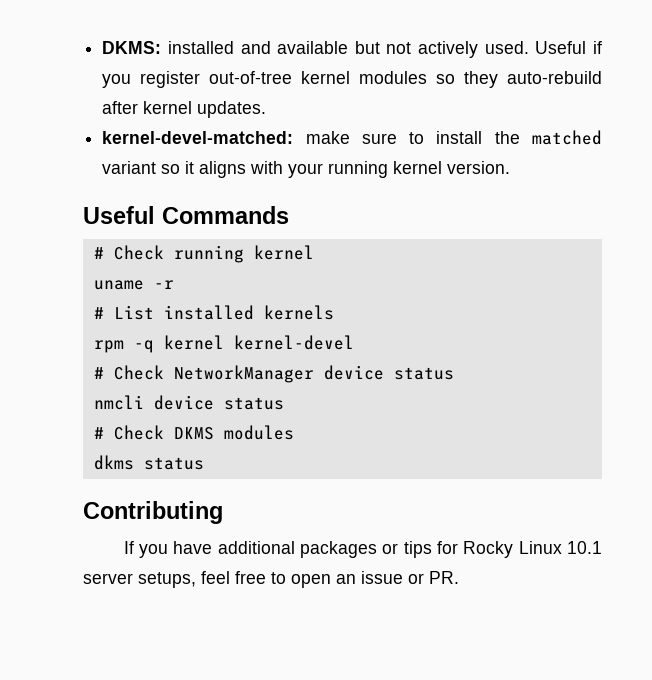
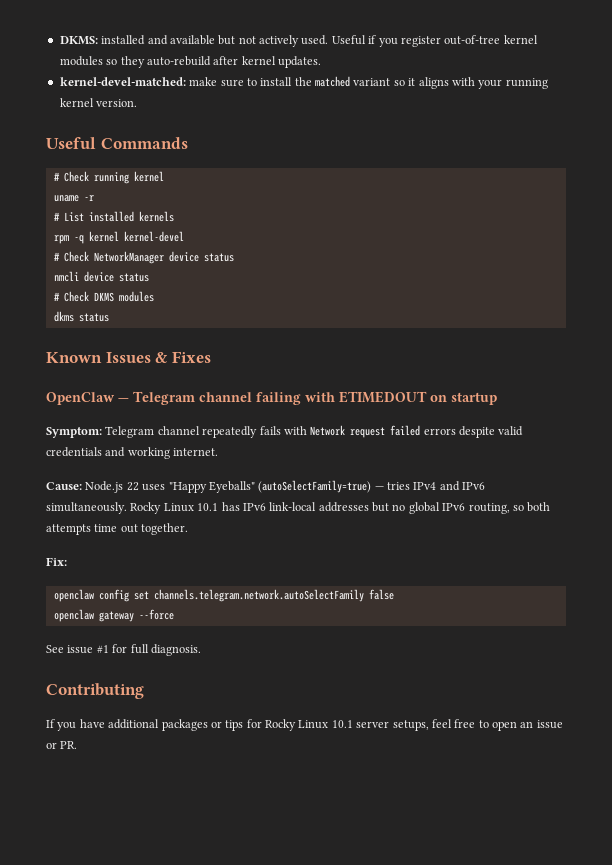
(204, 463) none -> [46,351,211,363] [46,391,497,405] [46,425,524,438] [46,447,219,459] [46,480,486,493] [46,502,551,514] [46,523,189,535] [46,557,67,566] [53,589,394,602] [53,609,174,622] [46,644,201,656] // Known Issues & Fixes // OpenClaw — Telegram channel failing with ETIMEDOUT on startup // Symptom: Telegram channel repeatedly fails with Network request failed errors despite valid credentials and working internet. // Cause: Node.js 22 uses "Happy Eyeballs" (autoSelectFamily=true) — tries IPv4 and IPv6 simultaneously. Rocky Linux 10.1 has IPv6 link-local addresses but no global IPv6 routing, so both attempts time out together. // Fix: // openclaw config set channels.telegram.network.autoSelectFamily false // openclaw gateway --force // See issue #1 for full diagnosis.

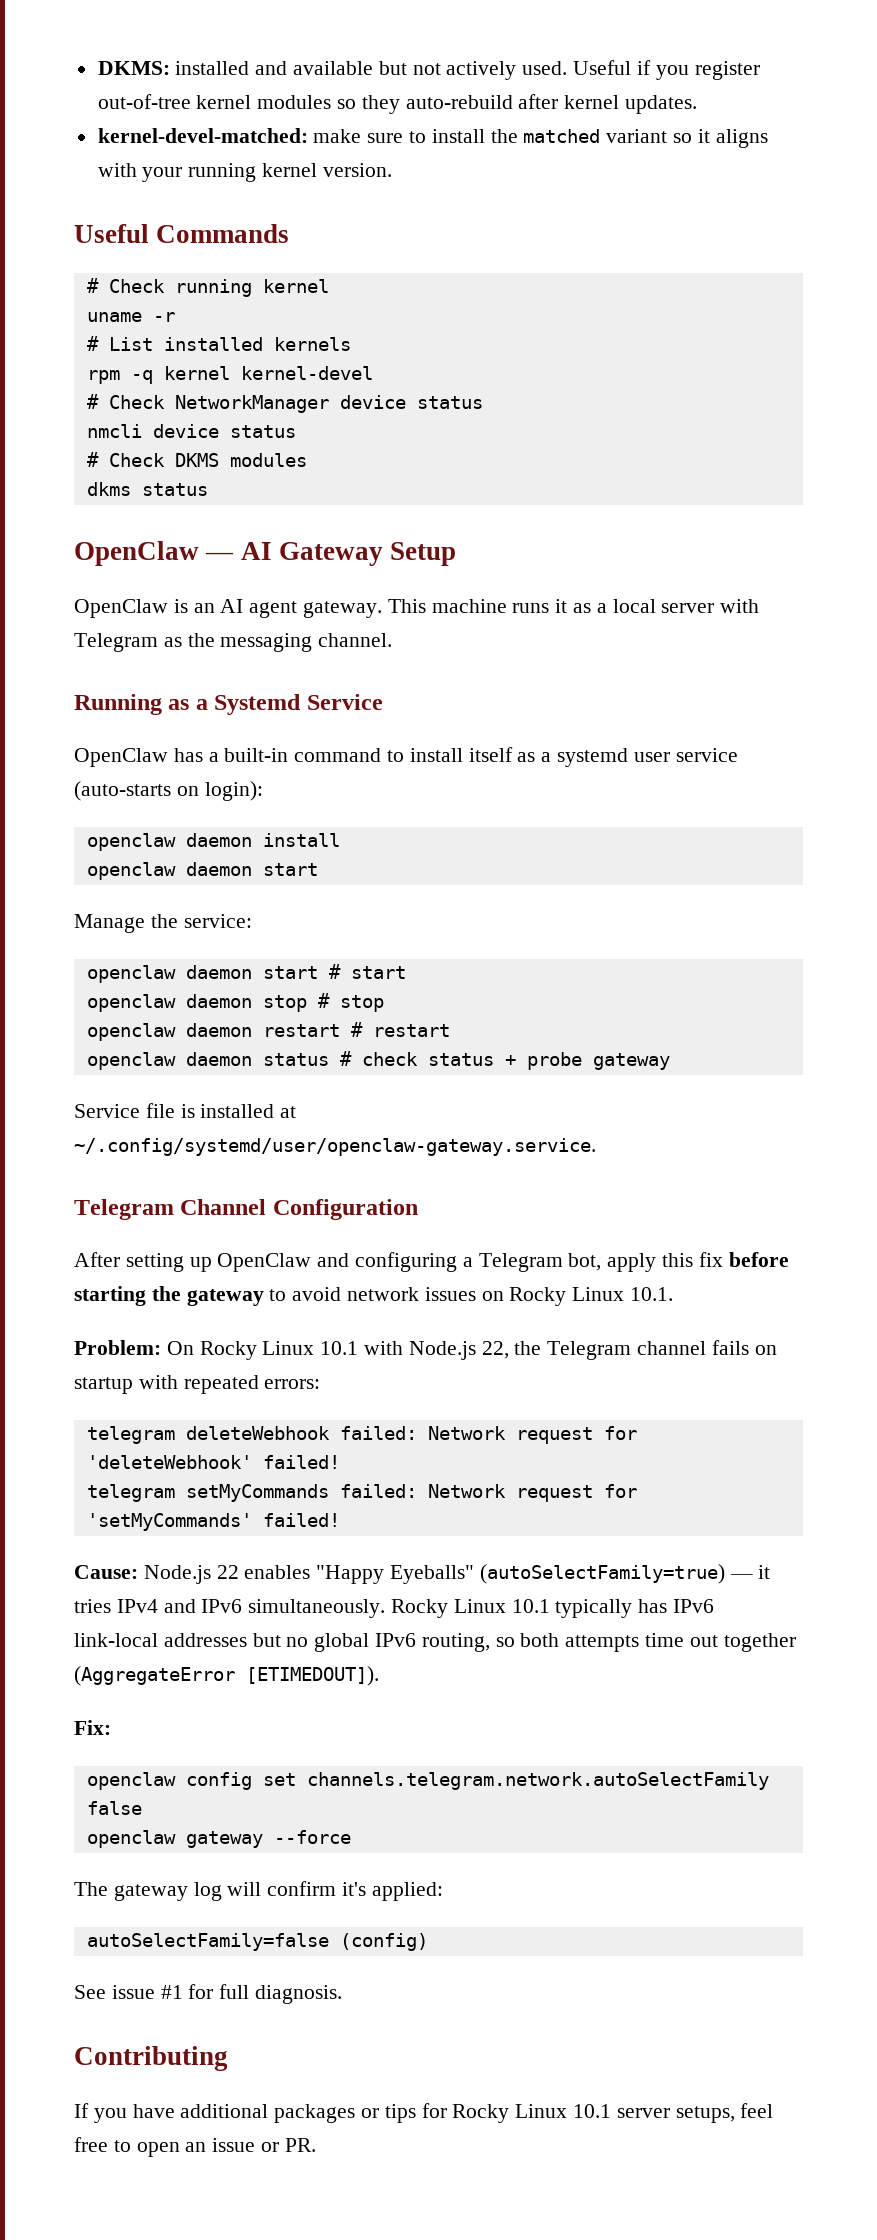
[46,351,211,363] [46,391,497,405] [46,425,524,438] [46,447,219,459] Known Issues & Fixes // OpenClaw — Telegram channel failing with ETIMEDOUT on startup // Symptom: Telegram channel repeatedly fails with Network request failed errors despite valid credentials and working internet. -> [74,541,457,566] [74,599,760,618] [74,633,393,652] [74,694,383,715] [74,747,738,767] [74,781,263,801] [86,833,340,851] [86,862,318,880] [74,914,252,933] [86,964,406,983] [86,993,384,1012] [86,1022,450,1041] [86,1051,670,1070] [74,1103,297,1118] [74,1138,596,1156] [74,1199,418,1220] [74,1252,789,1272] [74,1286,674,1306] [74,1340,777,1360] [74,1375,321,1394] [86,1426,637,1444] [86,1455,340,1469] [86,1484,637,1502] [86,1513,340,1531] OpenClaw — AI Gateway Setup // OpenClaw is an AI agent gateway. This machine runs it as a local server with Telegram as the messaging channel. // Running as a Systemd Service // OpenClaw has a built-in command to install itself as a systemd user service (auto-starts on login): // openclaw daemon install // openclaw daemon start // Manage the service: // openclaw daemon start # start // openclaw daemon stop # stop // openclaw daemon restart # restart // openclaw daemon status # check status + probe gateway // Service file is installed at ~/.config/systemd/user/openclaw-gateway.service. // Telegram Channel Configuration // After setting up OpenClaw and configuring a Telegram bot, apply this fix before starting the gateway to avoid network issues on Rocky Linux 10.1. // Problem: On Rocky Linux 10.1 with Node.js 22, the Telegram channel fails on startup with repeated errors: // telegram deleteWebhook failed: Network request for 'deleteWebhook' failed! // telegram setMyCommands failed: Network request for 'setMyCommands' failed!
[142,484,166,491] uses -> [244,1565,311,1579] enables
(384, 488) none -> [758,1565,771,1579] it
(219, 507) none -> [555,1599,633,1618] typically
[141,523,189,535] together. -> [723,1633,796,1652] [74,1666,379,1686] together (AggregateError [ETIMEDOUT]).
(174, 614) none -> [74,1881,443,1901] [86,1933,428,1951] // The gateway log will confirm it's applied: // autoSelectFamily=false (config)

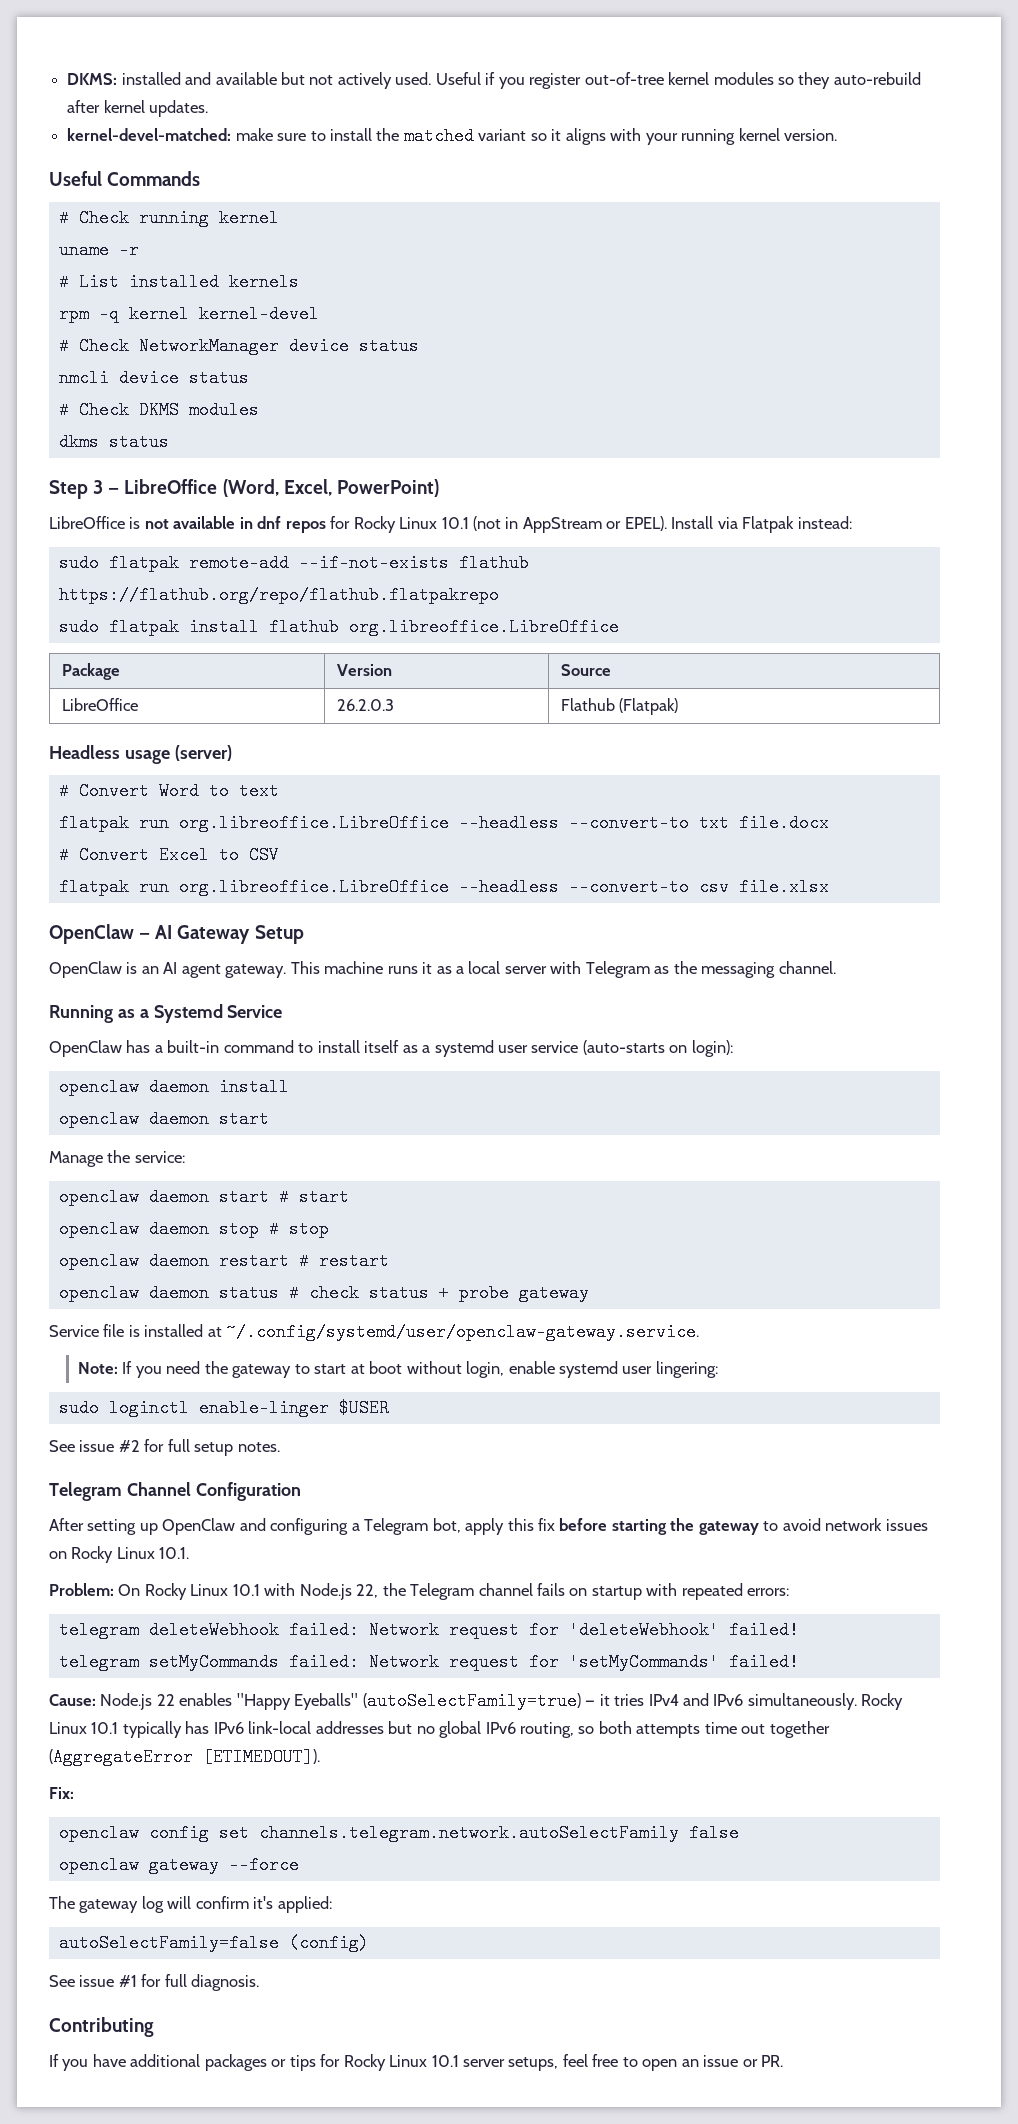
(208, 489) none -> [49,479,439,499] [49,516,852,533] [58,554,529,572] [58,586,499,604] [58,618,619,636] [61,663,120,680] [336,664,392,676] [560,664,611,676] [61,698,138,711] [336,699,394,711] [560,698,679,715] [49,745,232,764] [58,782,279,800] [58,814,829,832] [58,846,279,864] [58,878,829,896] // Step 3 — LibreOffice (Word, Excel, PowerPoint) // LibreOffice is not available in dnf repos for Rocky Linux 10.1 (not in AppStream or EPEL). Install via Flatpak instead: // sudo flatpak remote-add --if-not-exists flathub https://flathub.org/repo/flathub.flatpakrepo // sudo flatpak install flathub org.libreoffice.LibreOffice // Package | Version | Source // LibreOffice | 26.2.0.3 | Flathub (Flatpak) // Headless usage (server) // # Convert Word to text // flatpak run org.libreoffice.LibreOffice --headless --convert-to txt file.docx // # Convert Excel to CSV // flatpak run org.libreoffice.LibreOffice --headless --convert-to csv file.xlsx
(596, 1147) none -> [78,1361,718,1378] [58,1399,389,1417] [49,1439,280,1456] // Note: If you need the gateway to start at boot without login, enable systemd user lingering: // sudo loginctl enable-linger $USER // See issue #2 for full setup notes.

